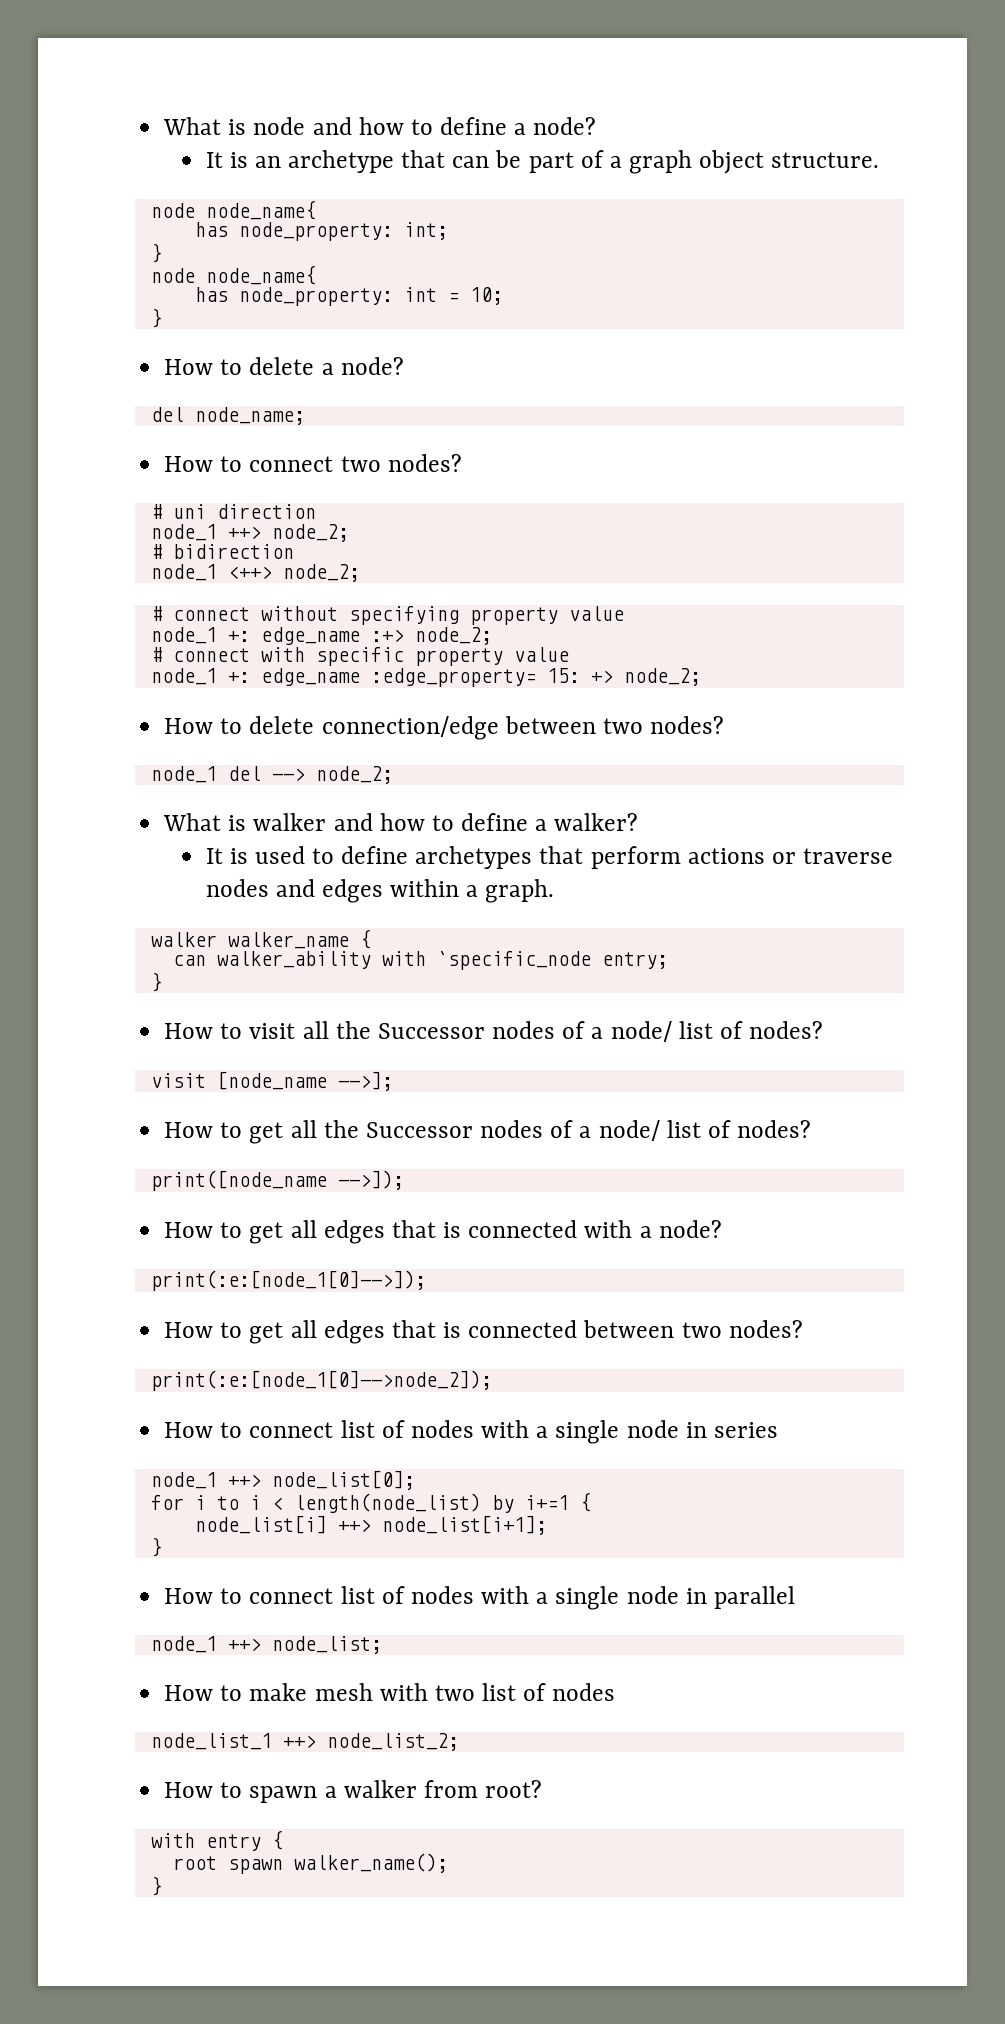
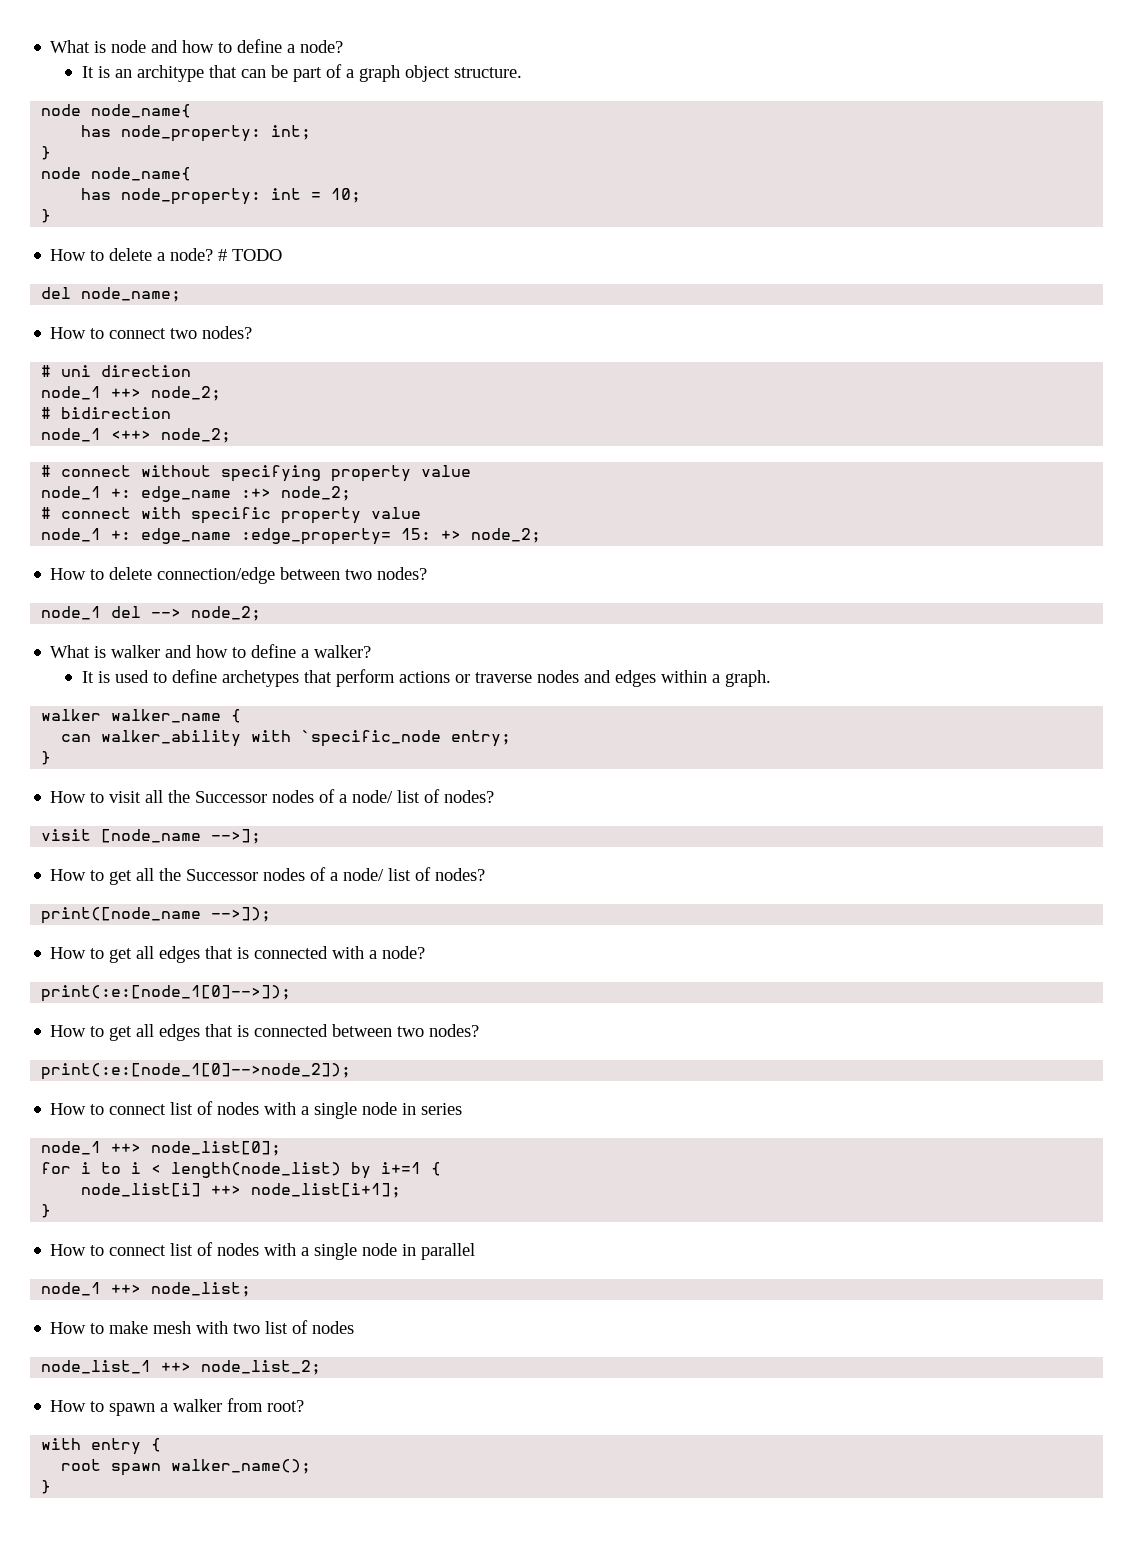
[288,150,395,173] archetype -> [137,65,205,82] architype
(404, 366) none -> [218,249,283,261] # TODO

